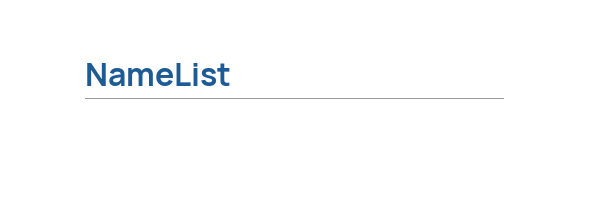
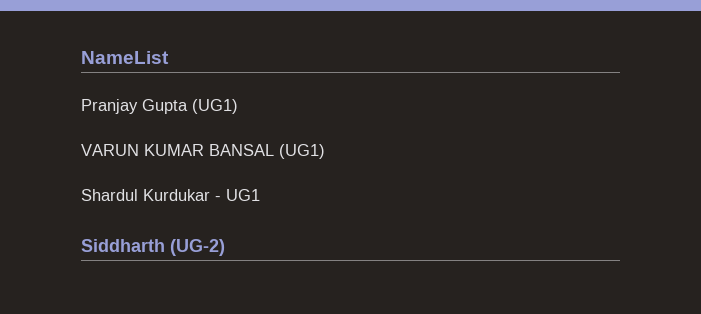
(231, 74) none -> [81,99,238,114] [81,144,325,159] [81,189,260,201] [81,239,225,256] // Pranjay Gupta (UG1) // VARUN KUMAR BANSAL (UG1) // Shardul Kurdukar - UG1 // Siddharth (UG-2)

